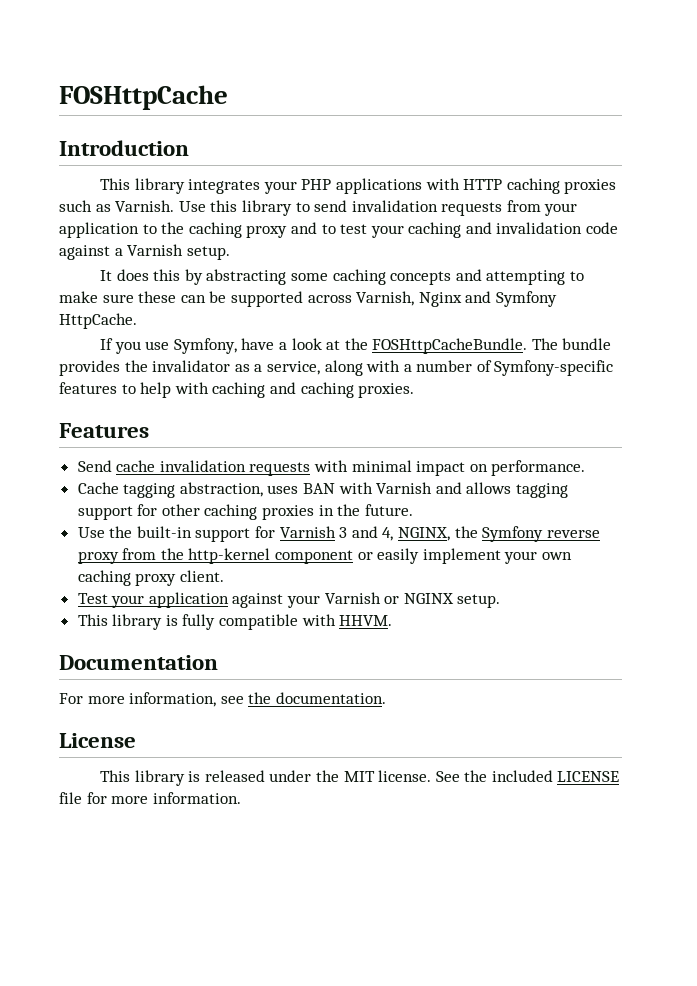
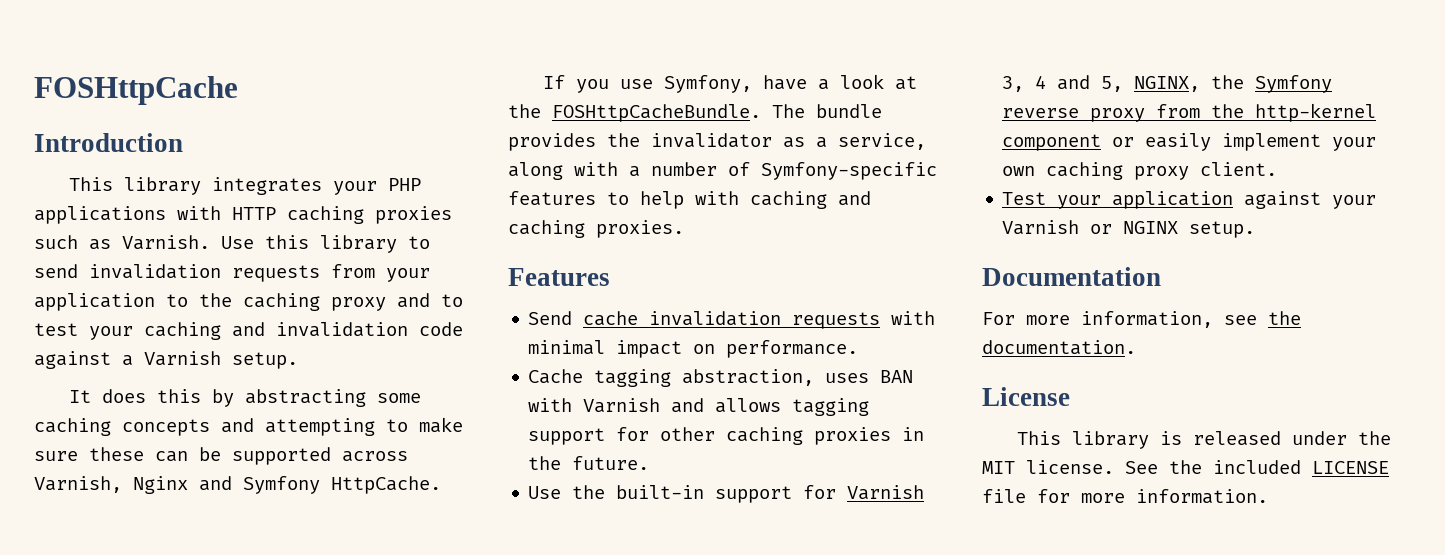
[339,526,394,541] 3 and 4, -> [1002,75,1124,92] 3, 4 and 5,
[77,614,393,630] // This library is fully compatible with HHVM. -> (1256, 229) none

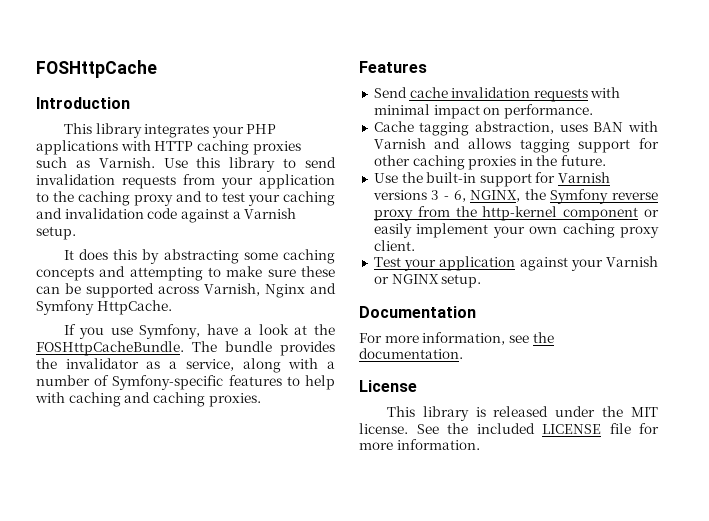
[1002,75,1124,92] 3, 4 and 5, -> [372,190,466,202] versions 3 - 6,

